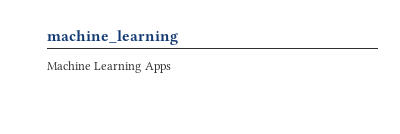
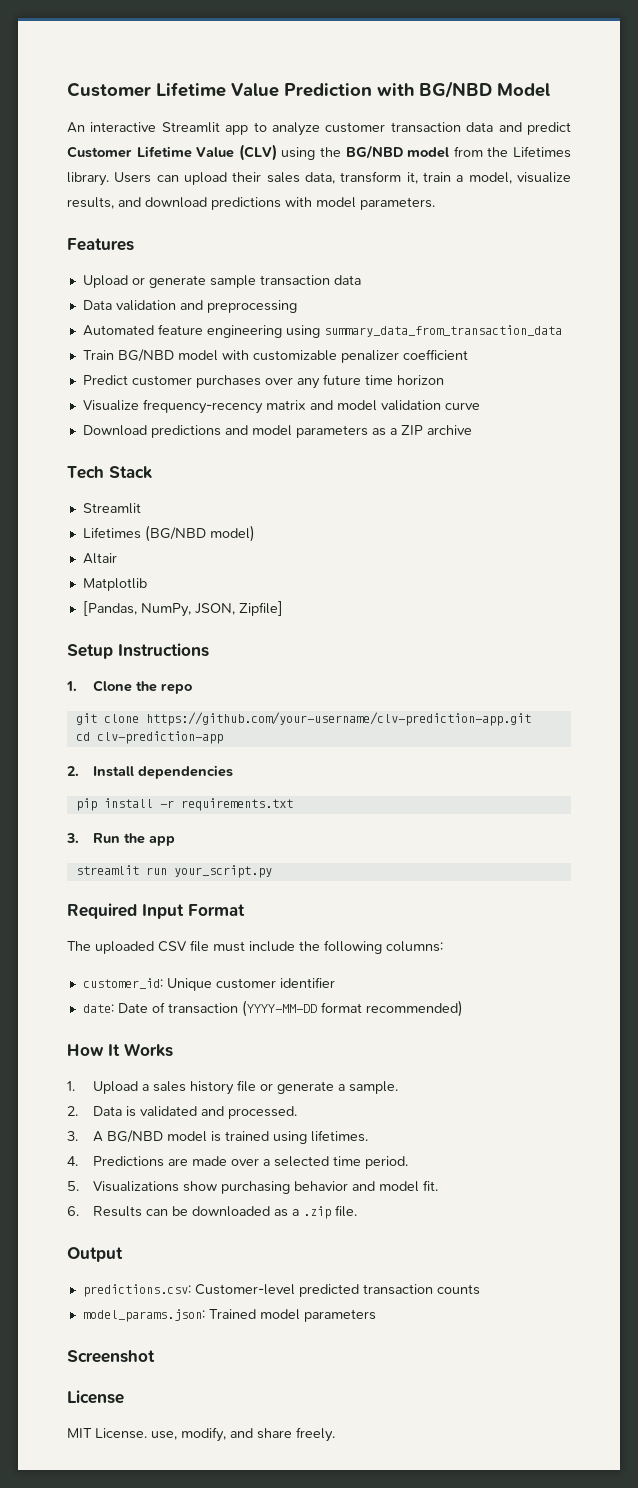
[47,30,178,45] [47,61,171,73] machine_learning // Machine Learning Apps -> [67,81,550,98] [67,122,571,136] [67,144,572,161] [67,171,571,186] [67,197,435,210] [67,238,134,251] [82,275,361,288] [82,300,297,313] [82,324,562,338] [82,349,468,363] [82,374,444,389] [82,399,480,414] [82,425,472,438] [67,466,152,479] [82,503,141,514] [82,525,255,542] [82,553,117,564] [82,578,147,591] [82,601,283,617] [67,643,209,659] [66,680,193,694] [75,712,531,726] [75,731,223,744] [67,765,234,779] [75,798,293,811] [66,833,176,846] [75,865,272,878] [67,903,245,919] [67,940,443,954] [82,977,335,991] [82,1000,463,1017] [67,1043,173,1057] [67,1080,399,1095] [67,1106,298,1119] [67,1130,369,1144] [67,1156,409,1169] [67,1180,439,1194] [67,1205,358,1219] [67,1247,123,1262] [82,1284,480,1297] [82,1309,376,1322] [67,1350,155,1363] [67,1390,124,1404] [67,1427,335,1442] Customer Lifetime Value Prediction with BG/NBD Model // An interactive Streamlit app to analyze customer transaction data and predict Customer Lifetime Value (CLV) using the BG/NBD model from the Lifetimes library. Users can upload their sales data, transform it, train a model, visualize results, and download predictions with model parameters. // Features // Upload or generate sample transaction data // Data validation and preprocessing // Automated feature engineering using summary_data_from_transaction_data // Train BG/NBD model with customizable penalizer coefficient // Predict customer purchases over any future time horizon // Visualize frequency-recency matrix and model validation curve // Download predictions and model parameters as a ZIP archive // Tech Stack // Streamlit // Lifetimes (BG/NBD model) // Altair // Matplotlib // [Pandas, NumPy, JSON, Zipfile] // Setup Instructions // 1. Clone the repo // git clone https://github.com/your-username/clv-prediction-app.git // cd clv-prediction-app // 2. Install dependencies // pip install -r requirements.txt // 3. Run the app // streamlit run your_script.py // Required Input Format // The uploaded CSV file must include the following columns: // customer_id: Unique customer identifier // date: Date of transaction (YYYY-MM-DD format recommended) // How It Works // 1. Upload a sales history file or generate a sample. // 2. Data is validated and processed. // 3. A BG/NBD model is trained using lifetimes. // 4. Predictions are made over a selected time period. // 5. Visualizations show purchasing behavior and model fit. // 6. Results can be downloaded as a .zip file. // Output // predictions.csv: Customer-level predicted transaction counts // model_params.json: Trained model parameters // Screenshot // License // MIT License. use, modify, and share freely.

